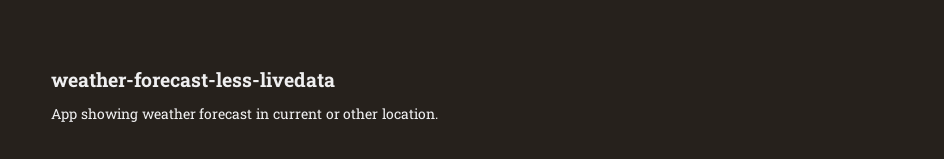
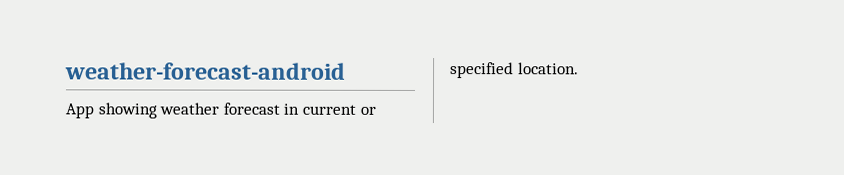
[51,71,335,88] weather-forecast-less-livedata -> [65,62,346,80] weather-forecast-android
[343,108,379,120] other -> [450,62,514,79] specified

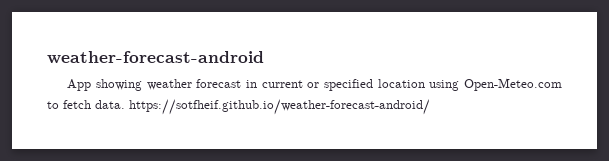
[517,62,579,75] location. -> [377,78,562,91] [47,99,430,115] location using Open-Meteo.com to fetch data. https://sotfheif.github.io/weather-forecast-android/

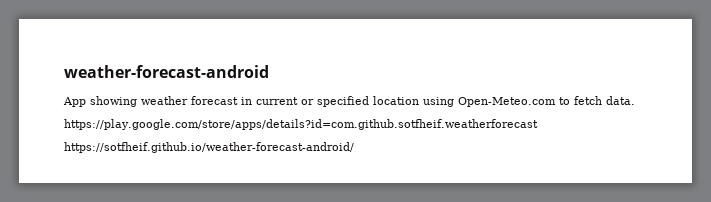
(125, 104) none -> [64,119,538,130] // https://play.google.com/store/apps/details?id=com.github.sotfheif.weatherforecast //

